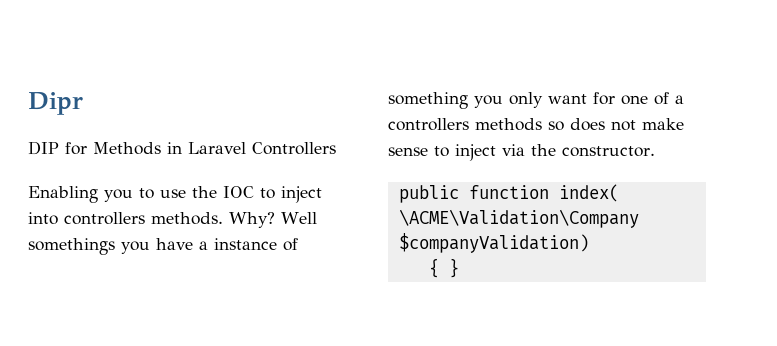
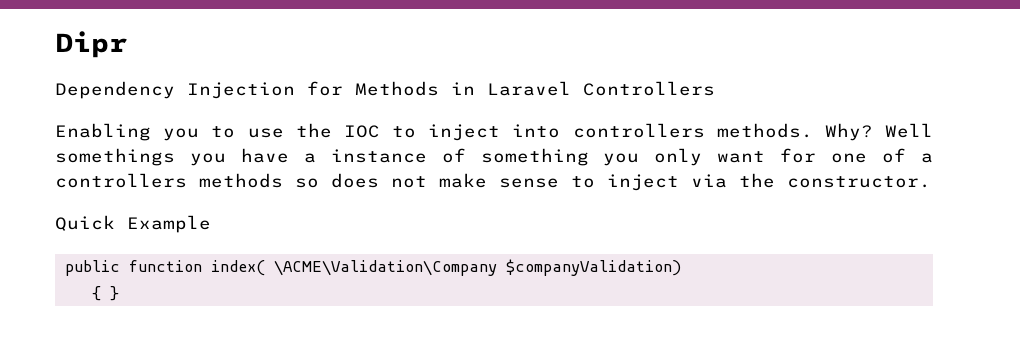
[28,141,59,155] DIP -> [55,81,295,99] Dependency Injection
(655, 151) none -> [55,215,211,233] // Quick Example

